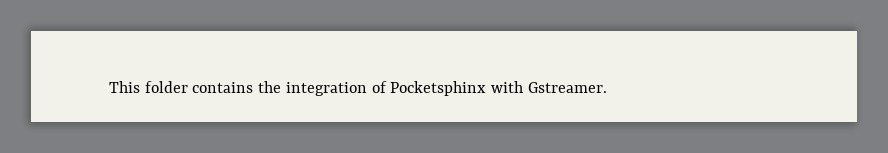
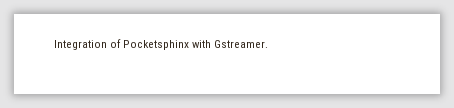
[109,81,367,96] This folder contains the integration -> [54,40,107,50] Integration

